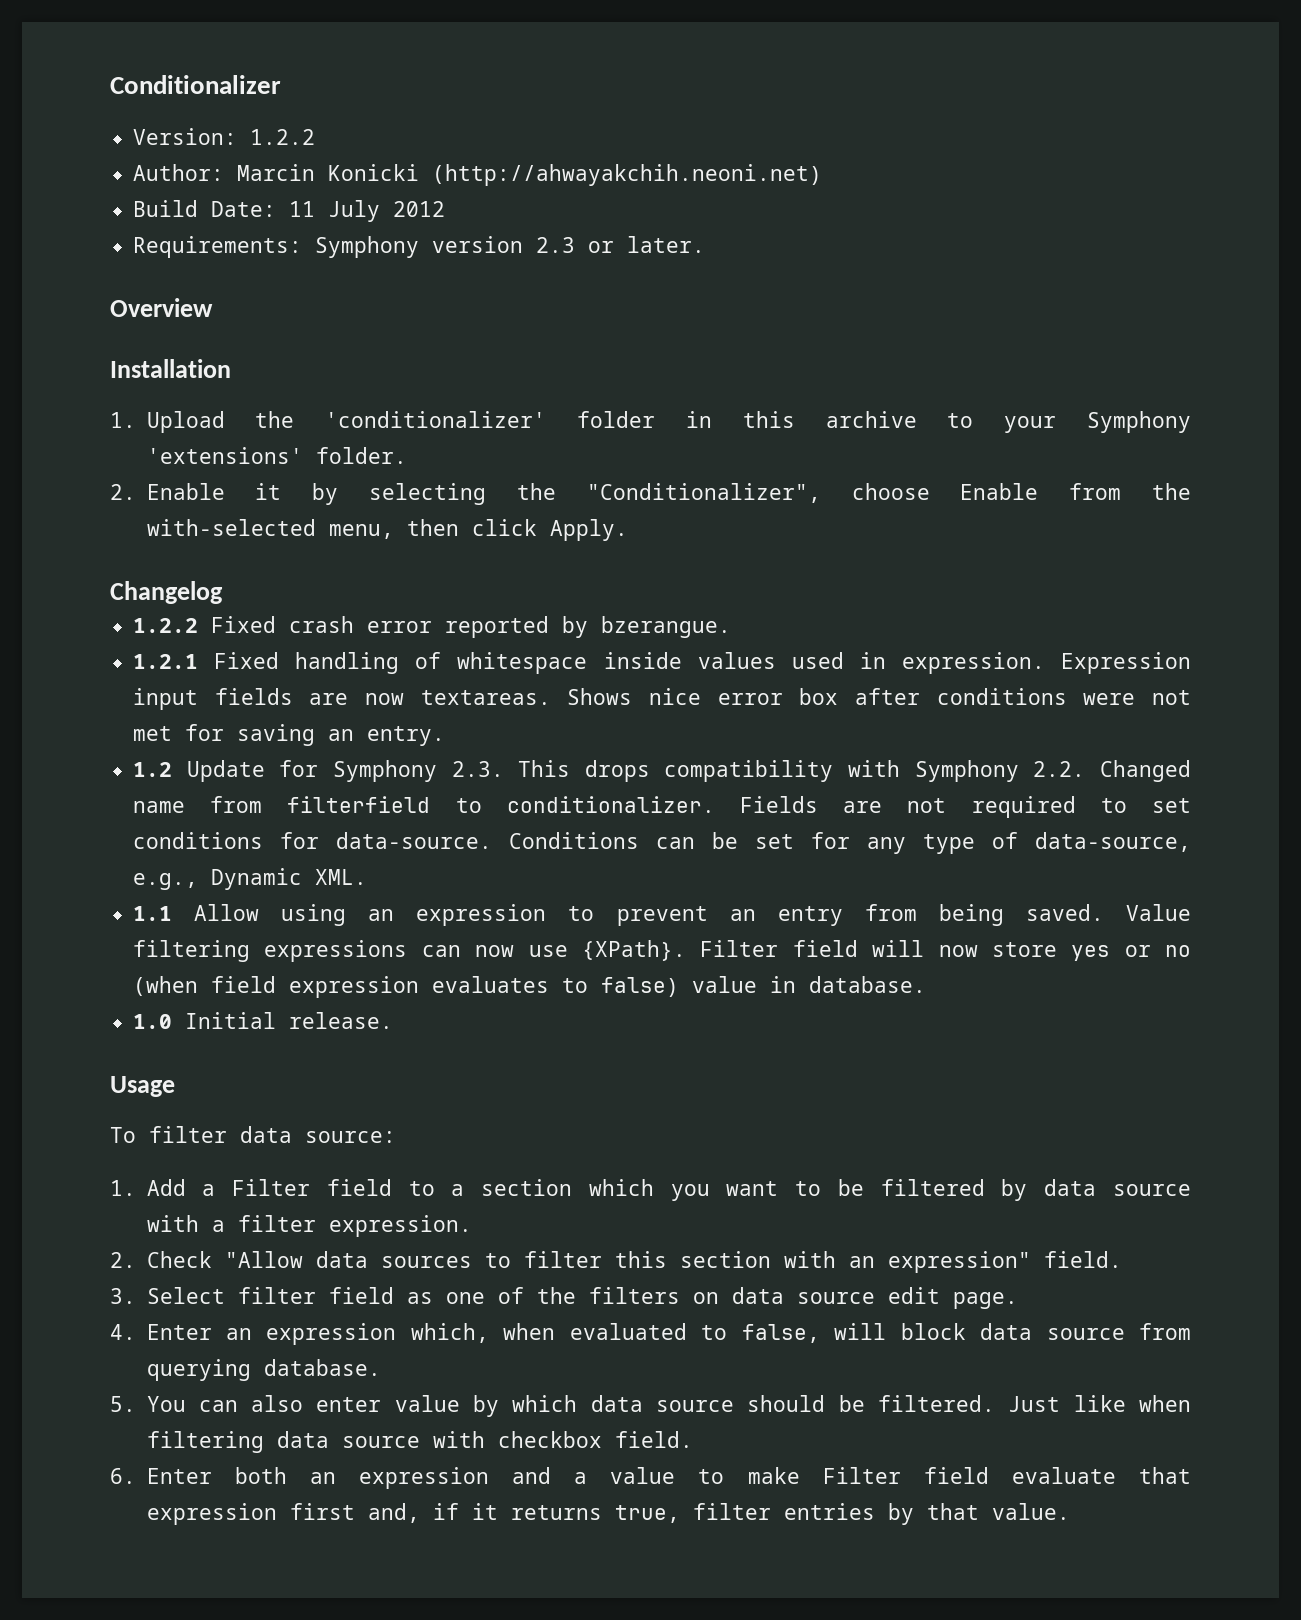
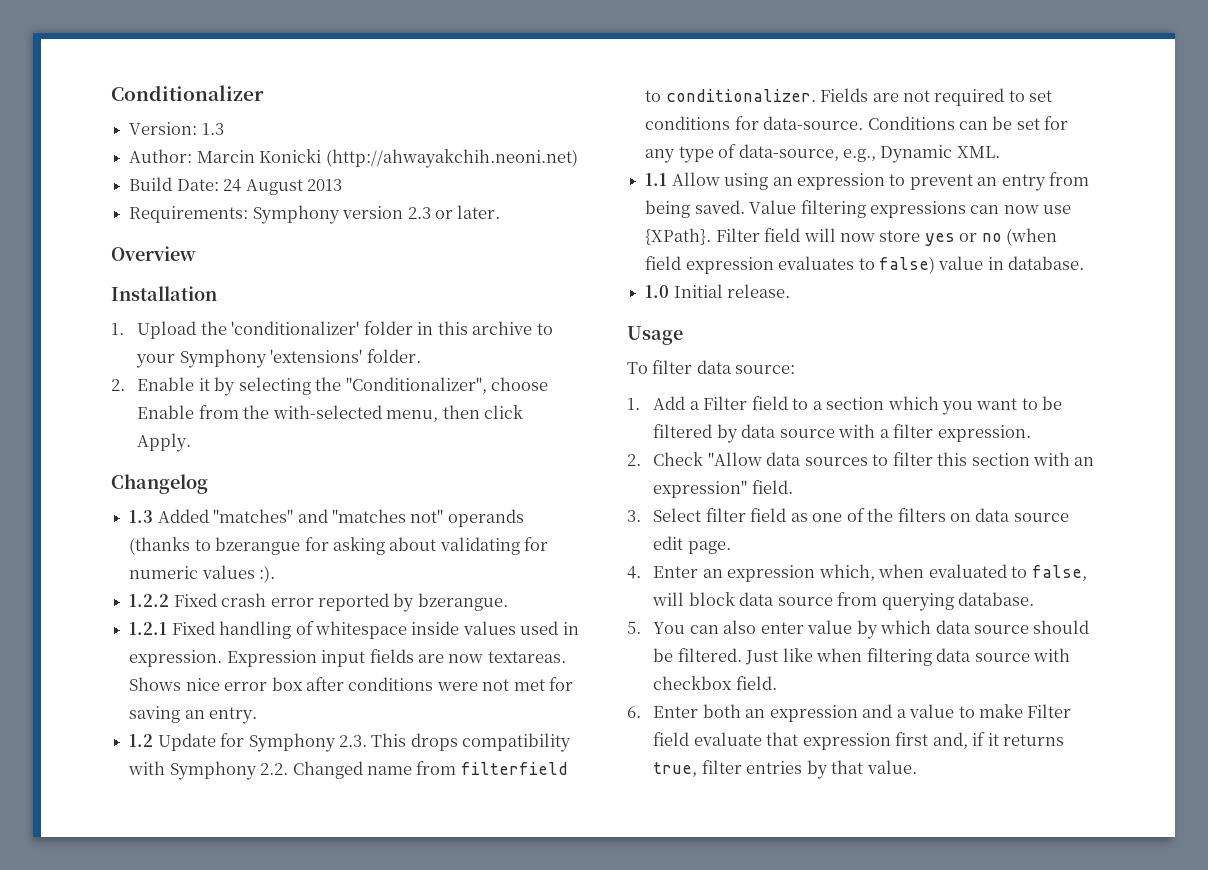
[250,129,316,145] 1.2.2 -> [201,123,224,135] 1.3
[289,200,446,222] 11 July 2012 -> [223,179,342,195] 24 August 2013
(223, 592) none -> [129,509,524,527] [129,537,549,555] [129,565,276,583] // 1.3 Added "matches" and "matches not" operands (thanks to bzerangue for asking about validating for numeric values :).

